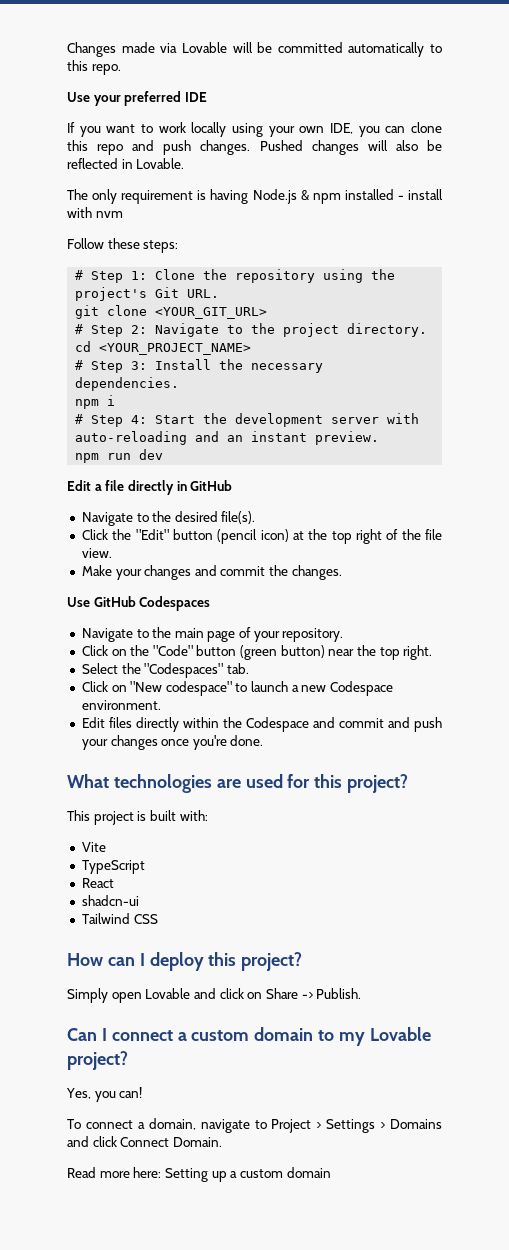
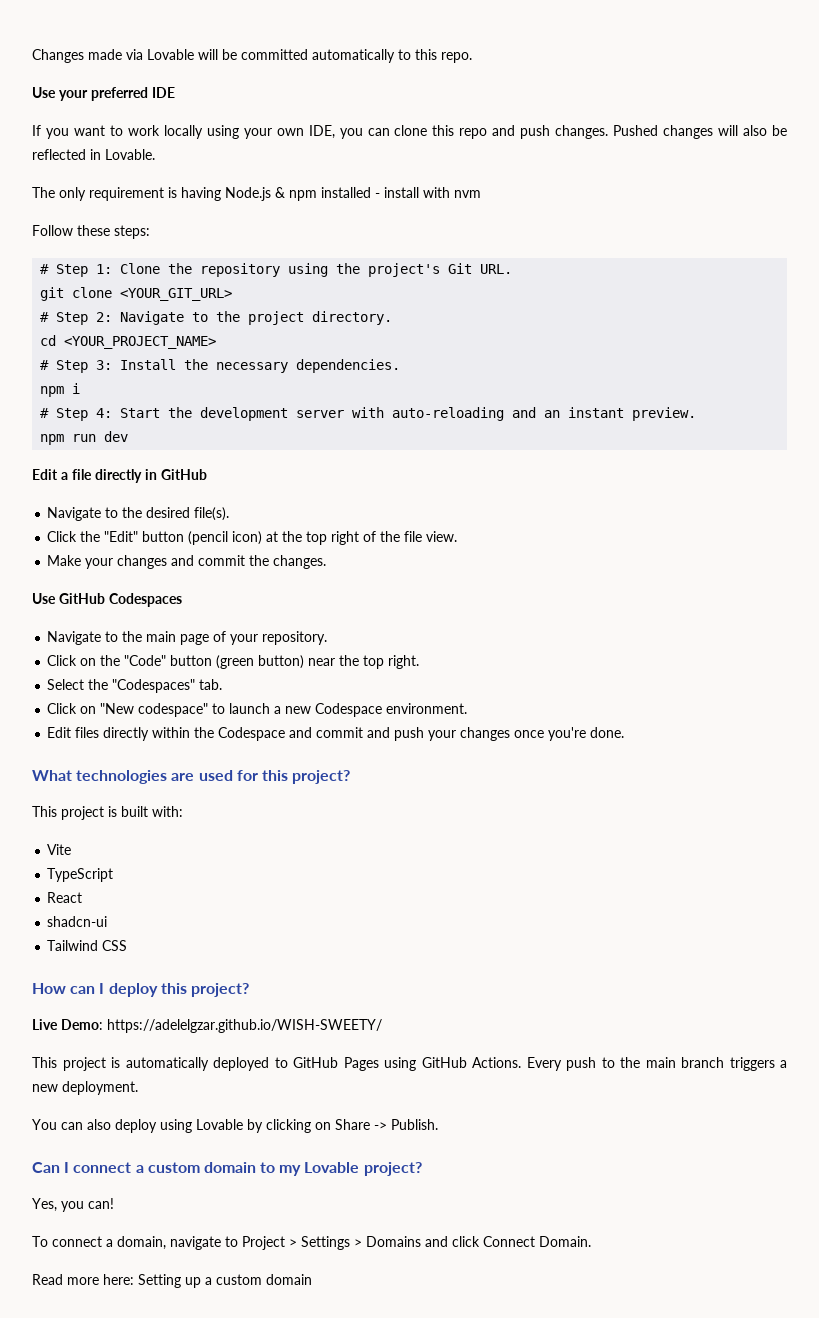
[67,988,244,1003] Simply open Lovable and click -> [32,1019,382,1033] [32,1057,787,1071] [32,1081,138,1095] [32,1119,311,1133] Live Demo: https://adelelgzar.github.io/WISH-SWEETY/ // This project is automatically deployed to GitHub Pages using GitHub Actions. Every push to the main branch triggers a new deployment. // You can also deploy using Lovable by clicking

